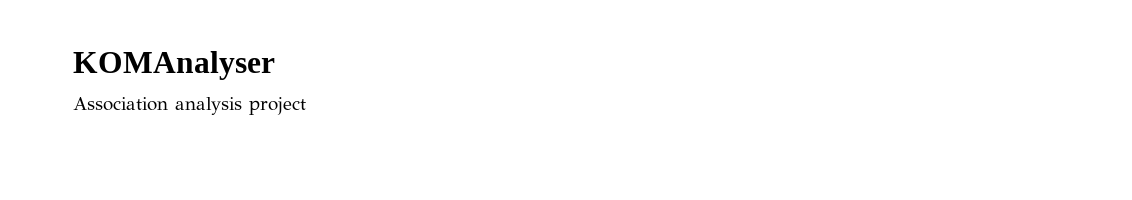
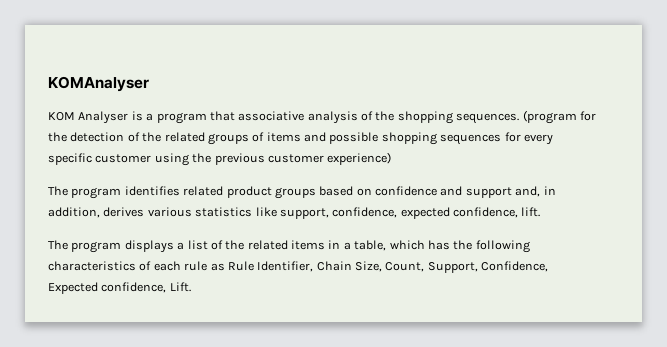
[73,97,306,115] Association analysis project -> [48,110,596,124] [48,132,553,145] [48,152,392,166] [48,186,556,199] [48,207,541,219] [48,240,530,253] [48,261,549,273] [48,282,191,294] KOM Analyser is a program that associative analysis of the shopping sequences. (program for the detection of the related groups of items and possible shopping sequences for every specific customer using the previous customer experience) // The program identifies related product groups based on confidence and support and, in addition, derives various statistics like support, confidence, expected confidence, lift. // The program displays a list of the related items in a table, which has the following characteristics of each rule as Rule Identifier, Chain Size, Count, Support, Confidence, Expected confidence, Lift.

